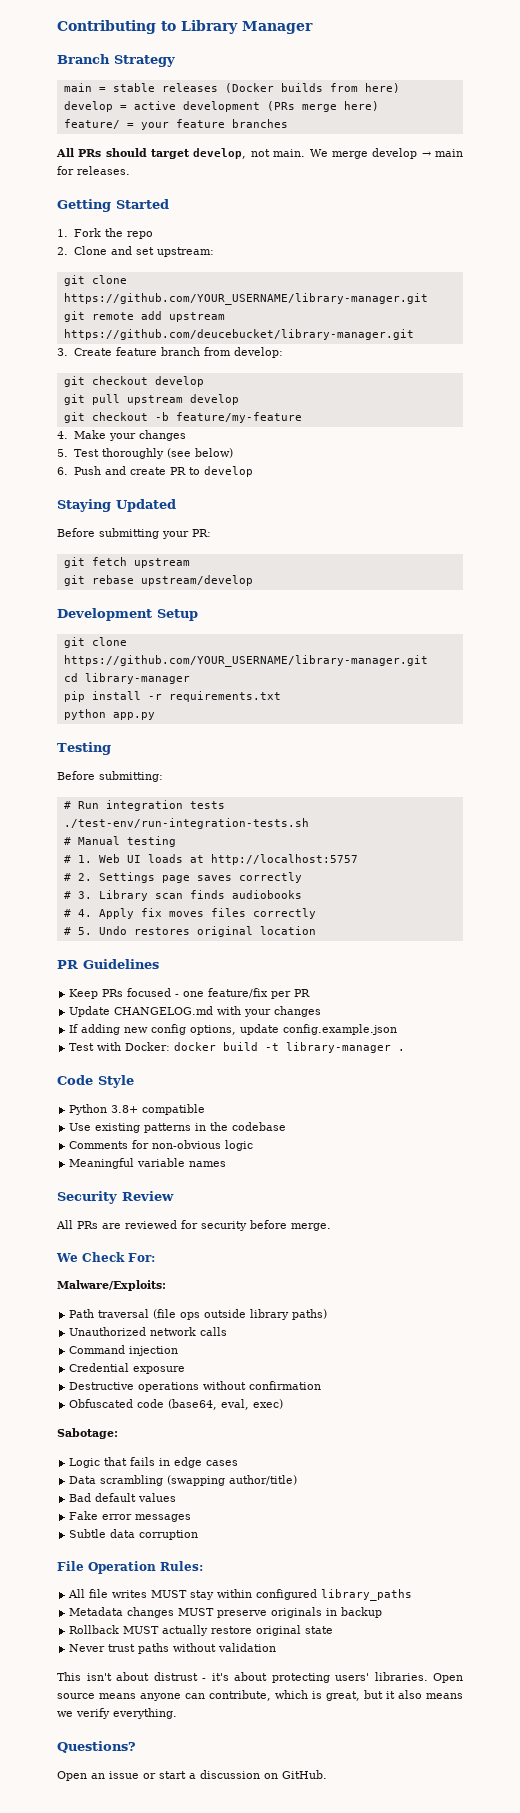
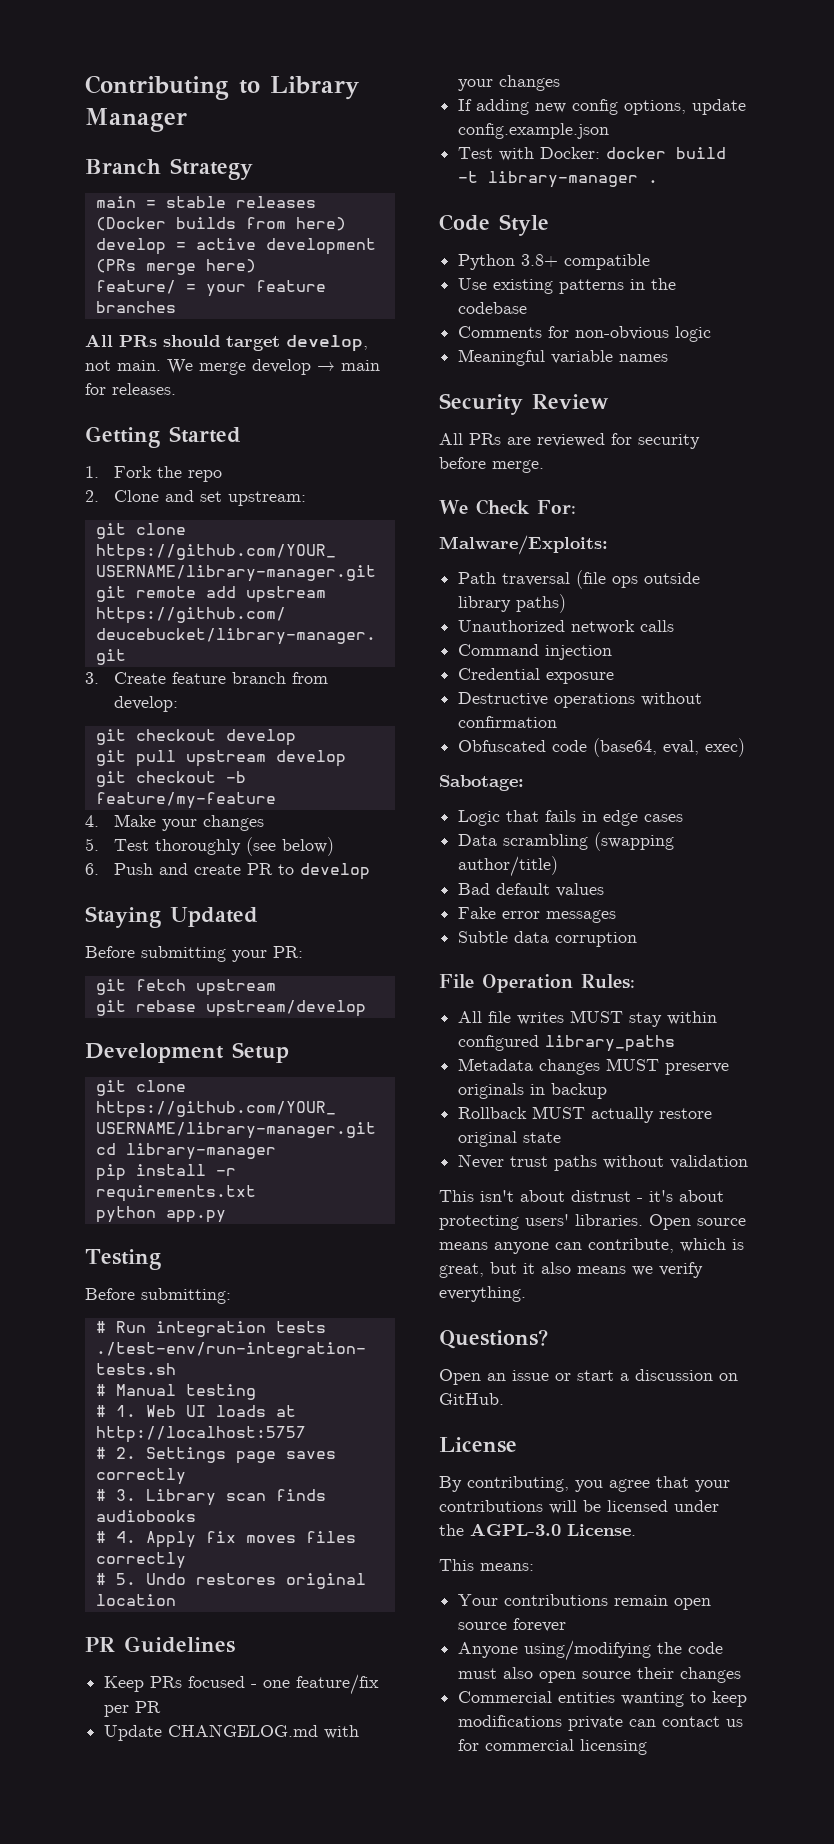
(327, 1774) none -> [439,1437,517,1453] [439,1476,730,1492] [439,1500,719,1514] [439,1523,636,1536] [439,1559,534,1571] [458,1594,712,1610] [458,1618,567,1632] [458,1640,724,1661] [458,1667,742,1683] [458,1691,748,1707] [458,1715,744,1731] [458,1739,648,1755] // License // By contributing, you agree that your contributions will be licensed under the AGPL-3.0 License. // This means: // Your contributions remain open source forever // Anyone using/modifying the code must also open source their changes // Commercial entities wanting to keep modifications private can contact us for commercial licensing

